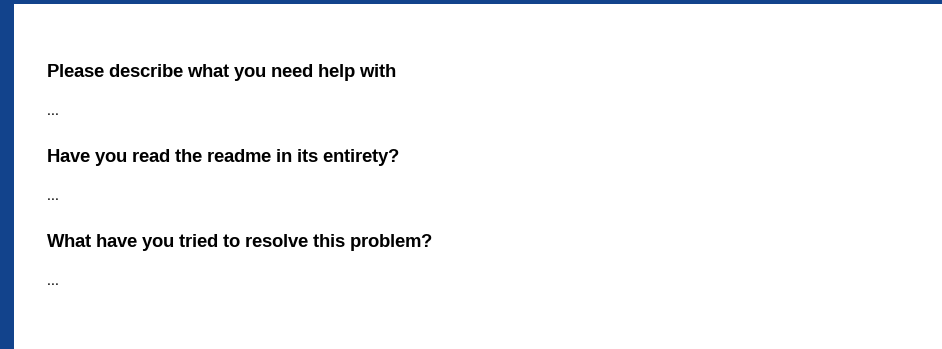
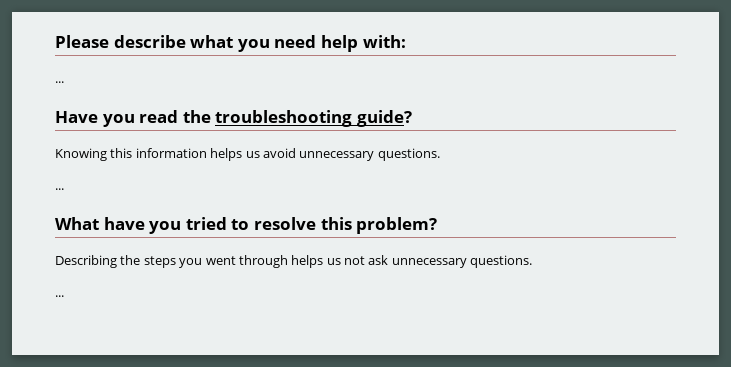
[359,64,396,77] with -> [362,35,406,48] with:
[207,149,399,166] readme in its entirety? -> [215,110,412,127] [55,148,440,161] troubleshooting guide? // Knowing this information helps us avoid unnecessary questions.
(432, 242) none -> [55,255,533,268] // Describing the steps you went through helps us not ask unnecessary questions.

